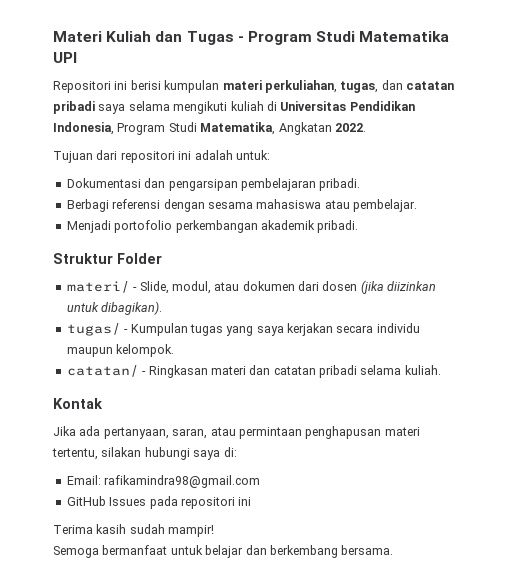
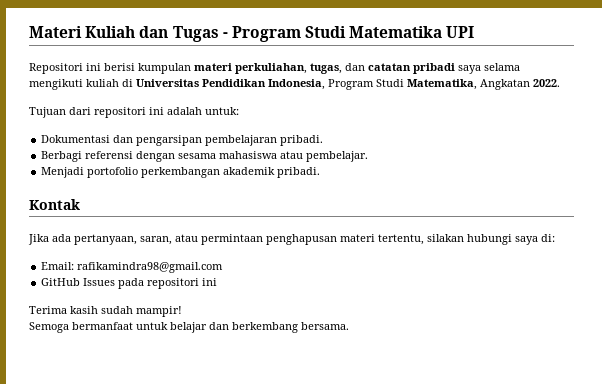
[53,253,162,264] [66,280,437,294] [66,301,163,315] [66,323,420,336] [66,344,175,357] [66,365,441,378] // Struktur Folder // materi/ - Slide, modul, atau dokumen dari dosen (jika diizinkan untuk dibagikan). // tugas/ - Kumpulan tugas yang saya kerjakan secara individu maupun kelompok. // catatan/ - Ringkasan materi dan catatan pribadi selama kuliah. -> (321, 172) none

